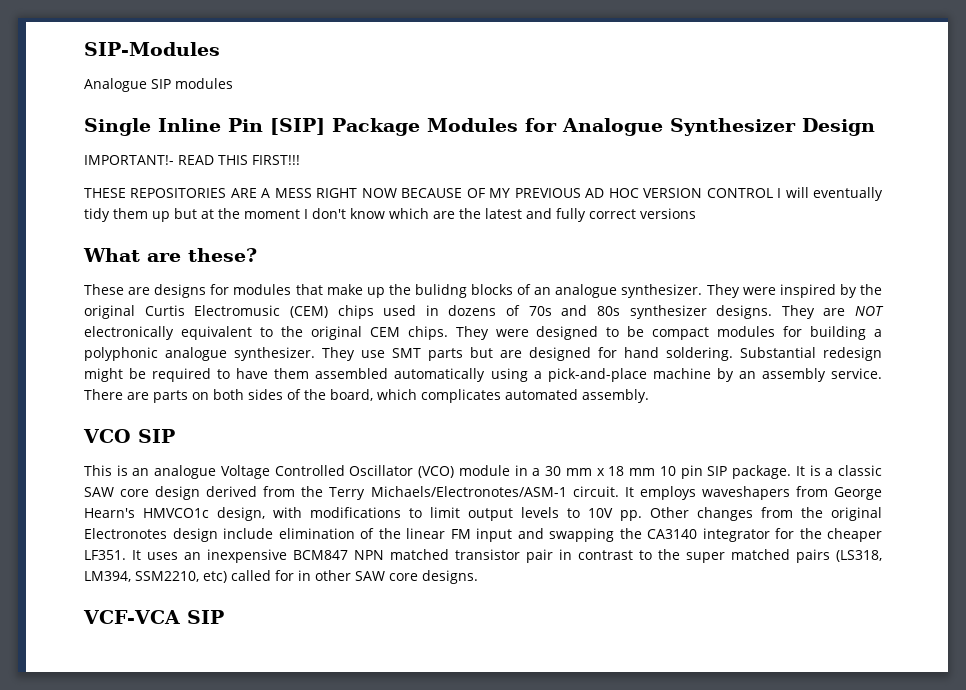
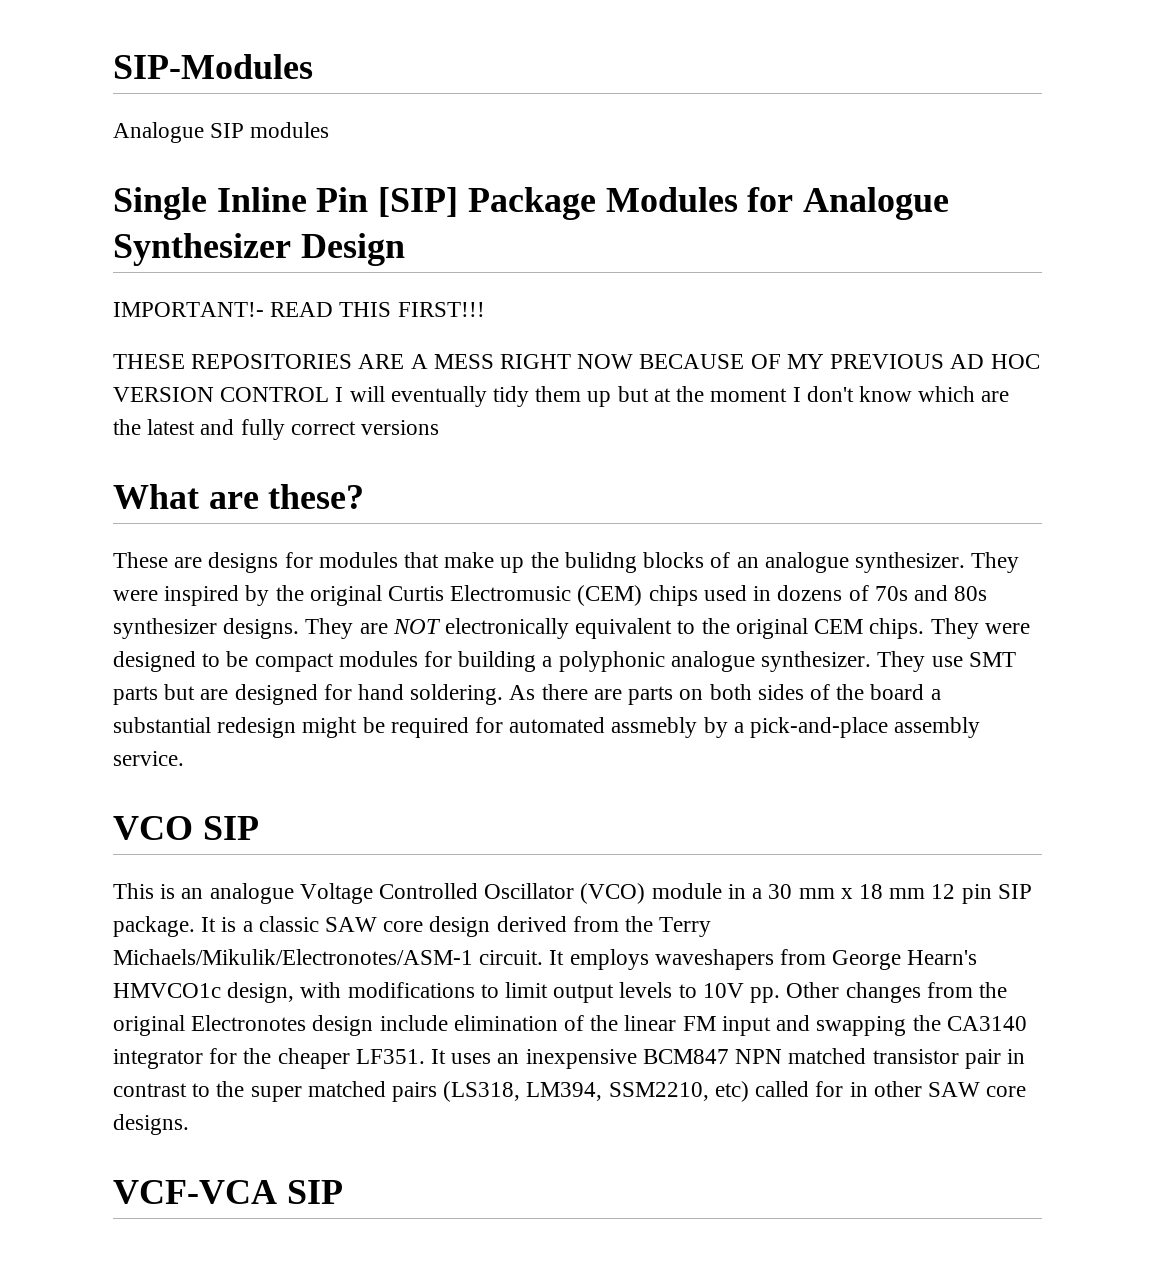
[740,347,882,361] [84,368,883,382] [84,389,123,400] Substantial redesign might be required to have them assembled automatically using a pick-and-place machine by an assembly service. There -> [509,684,588,700] As there
[330,389,649,403] board, which complicates automated assembly. -> [870,684,941,700] [113,717,981,738] [113,751,184,766] board a substantial redesign might be required for automated assmebly by a pick-and-place assembly service.
[659,466,676,476] 10 -> [931,884,956,899] 12
[370,486,567,497] Michaels/Electronotes/ASM-1 -> [113,949,473,965] Michaels/Mikulik/Electronotes/ASM-1

